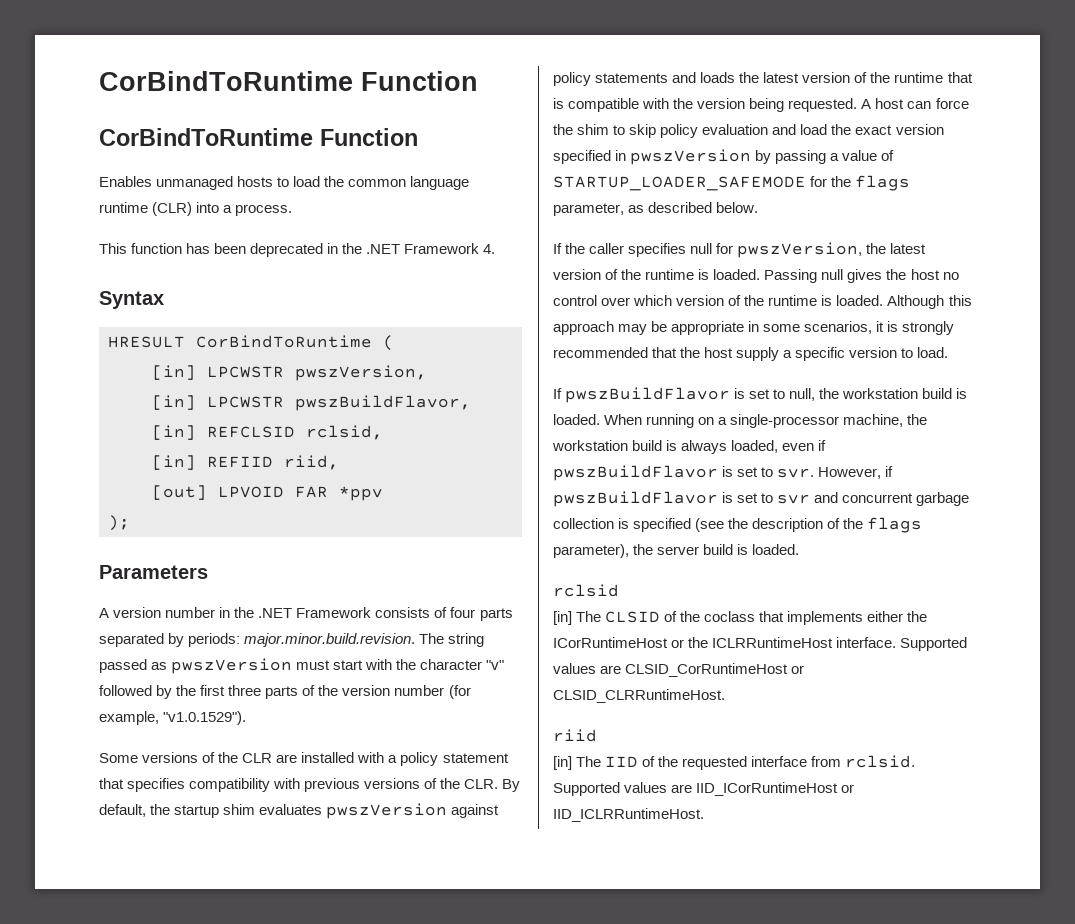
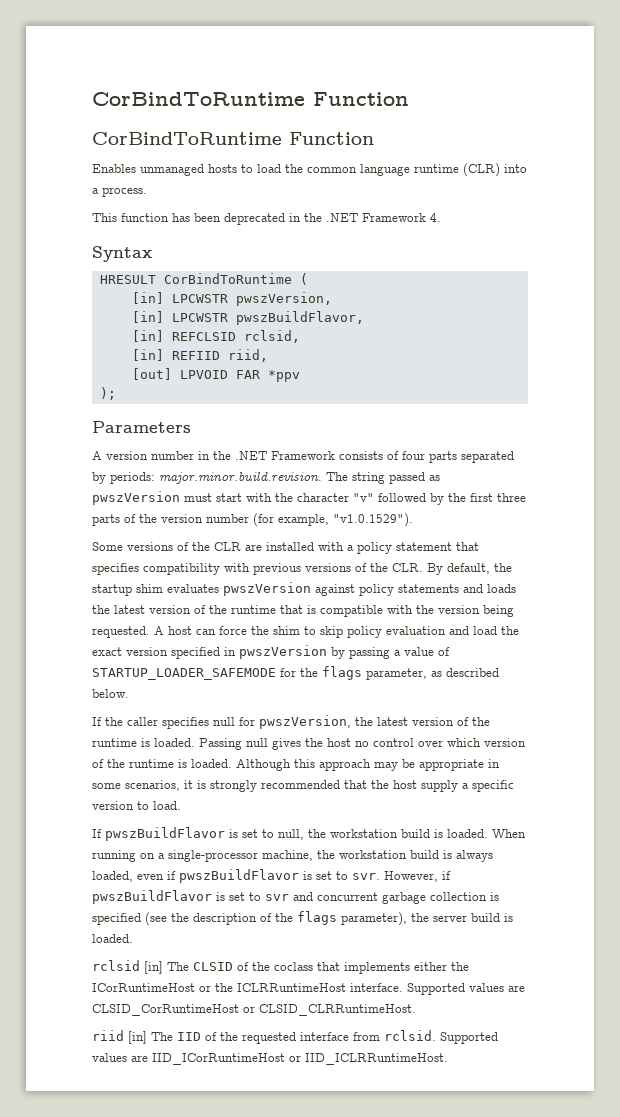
(619, 590) // -> (140, 965) none
(597, 735) // -> (124, 1035) none

